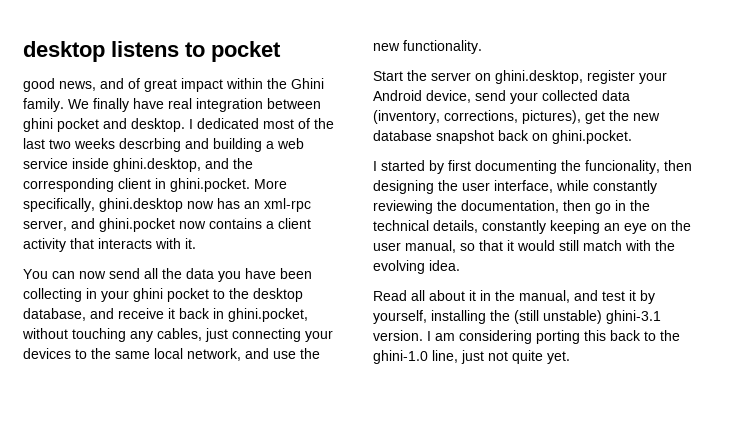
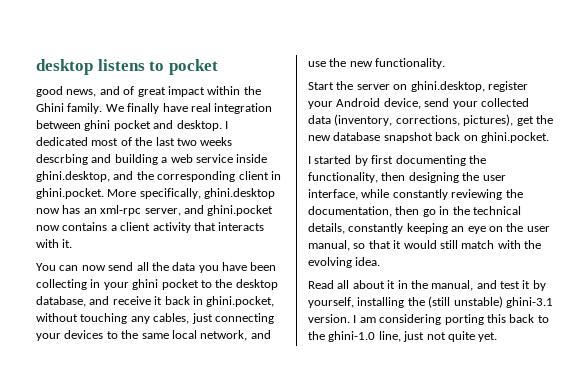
[585,160,660,174] funcionality, -> [308,172,378,183] functionality,

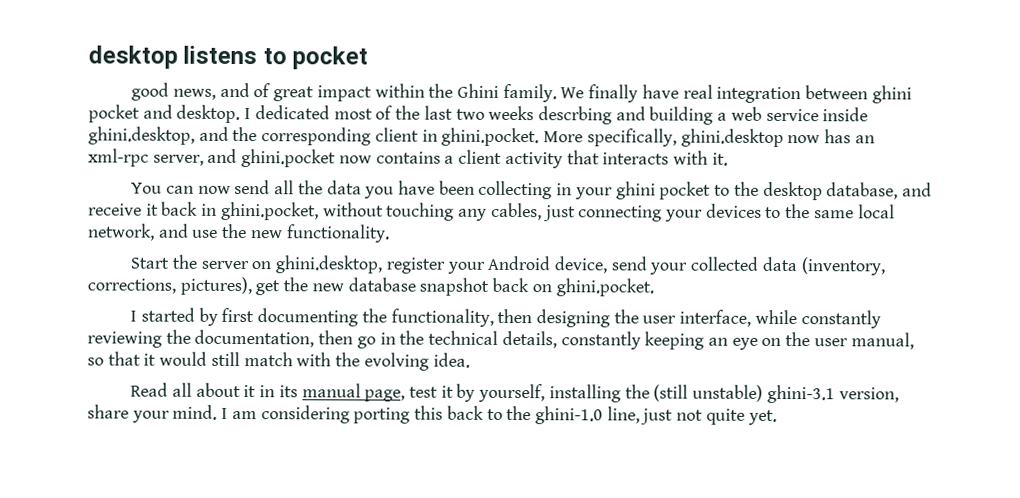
[410,280,497,291] the manual, and -> [278,383,406,402] its manual page,
[308,314,350,323] version. -> [838,387,899,403] [87,404,218,423] version, share your mind.

